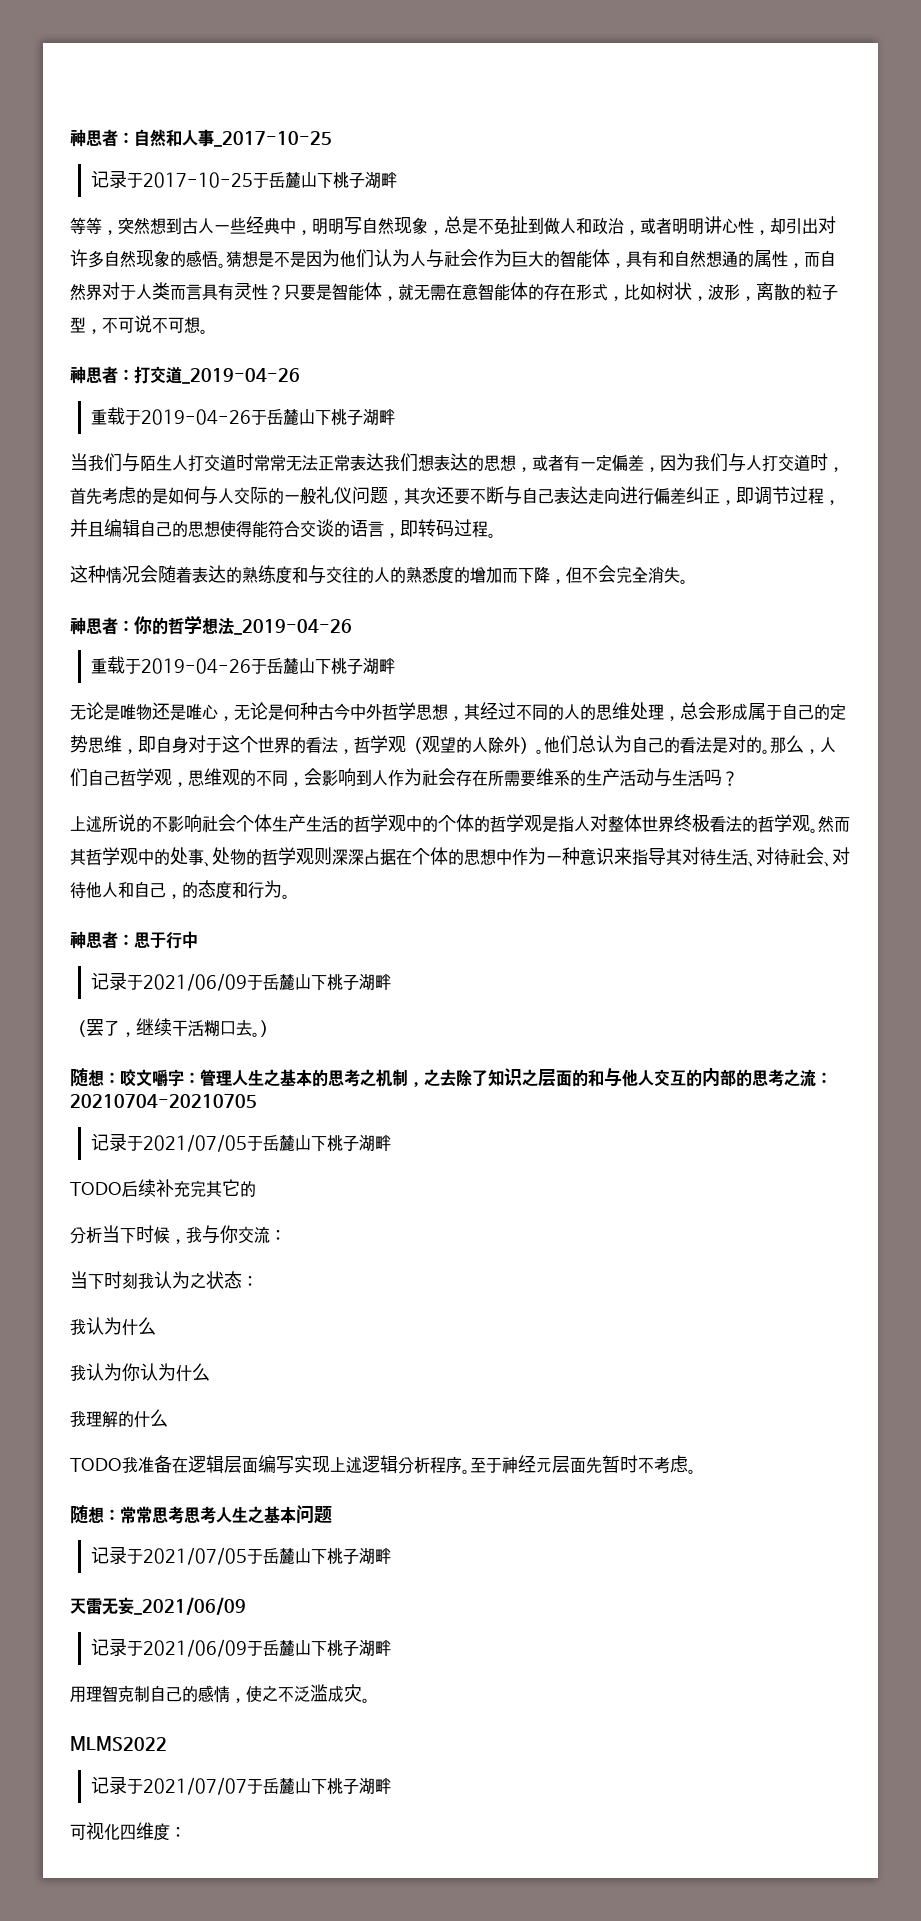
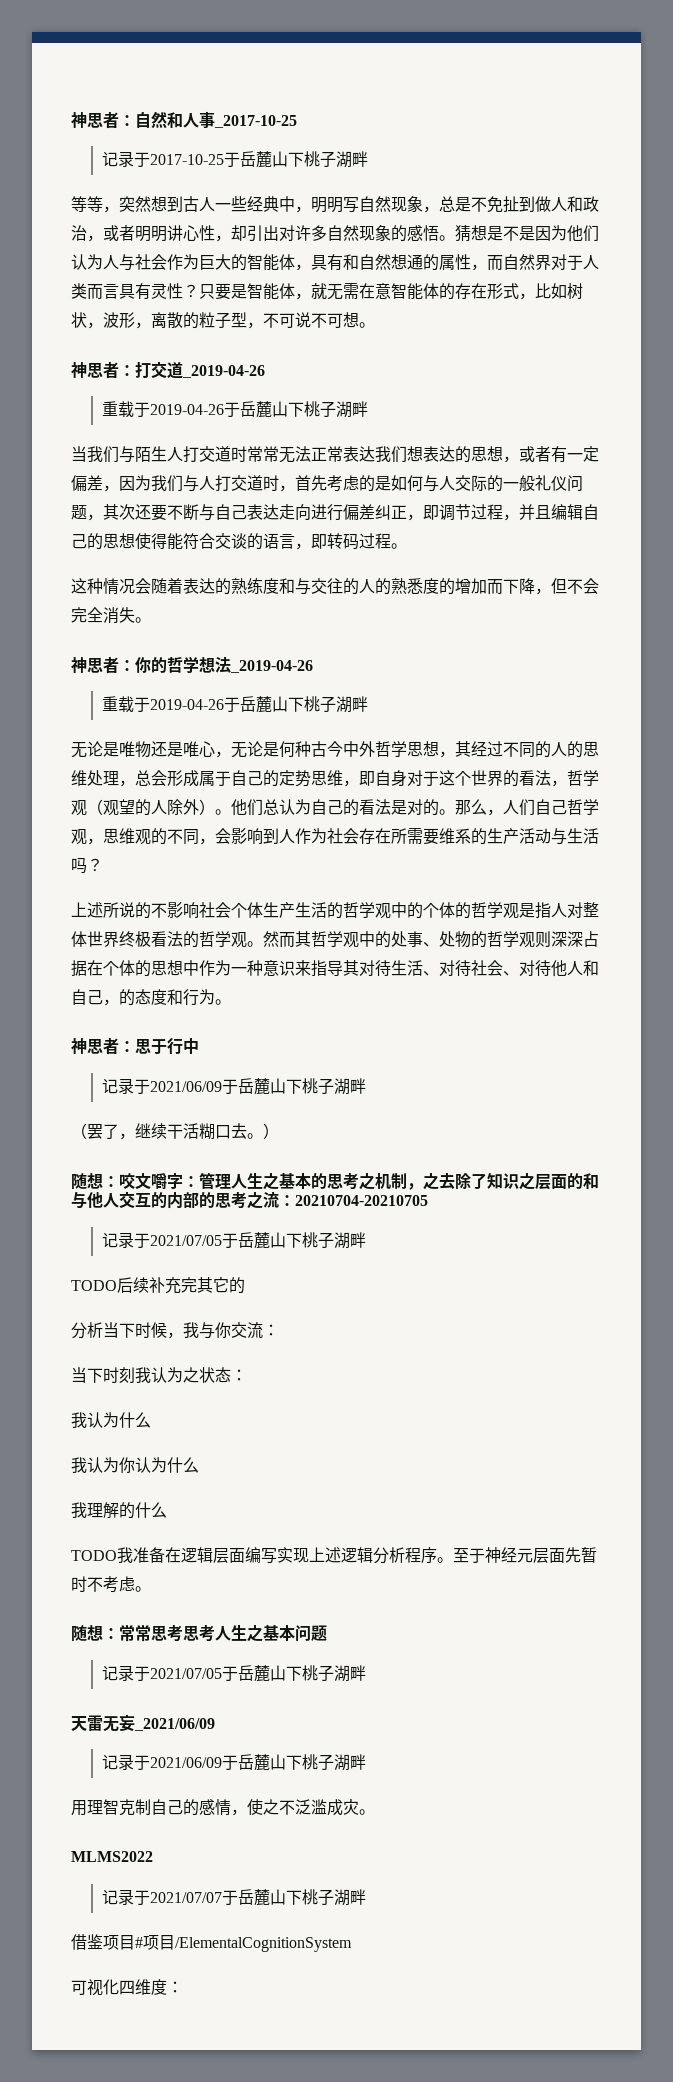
(391, 1786) none -> [71,1934,352,1952] // 借鉴项目#项目/ElementalCognitionSystem

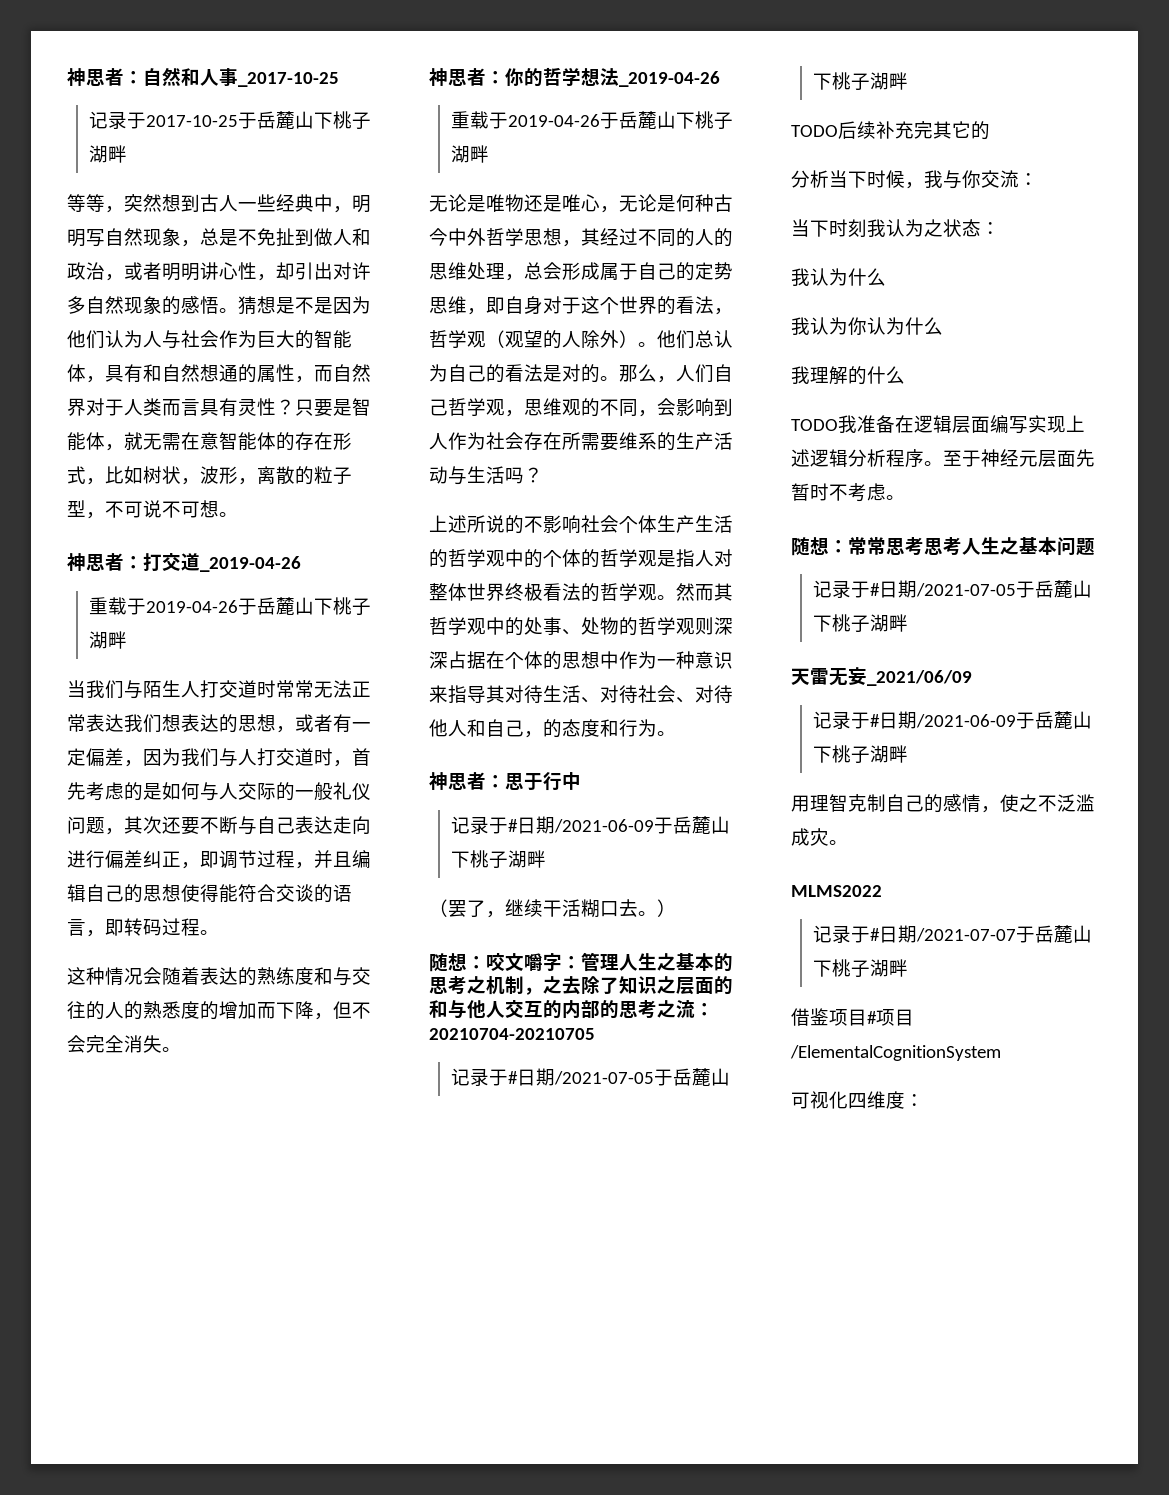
[150,1081,223,1092] 2021/06/09 -> [507,816,654,834] #日期/2021-06-09
[150,1235,223,1246] 2021/07/05 -> [507,1068,654,1086] #日期/2021-07-05
[150,1668,223,1679] 2021/07/05 -> [869,580,1016,598] #日期/2021-07-05
[150,1757,223,1768] 2021/06/09 -> [869,711,1016,729] #日期/2021-06-09
[150,1892,223,1903] 2021/07/07 -> [869,925,1016,943] #日期/2021-07-07

